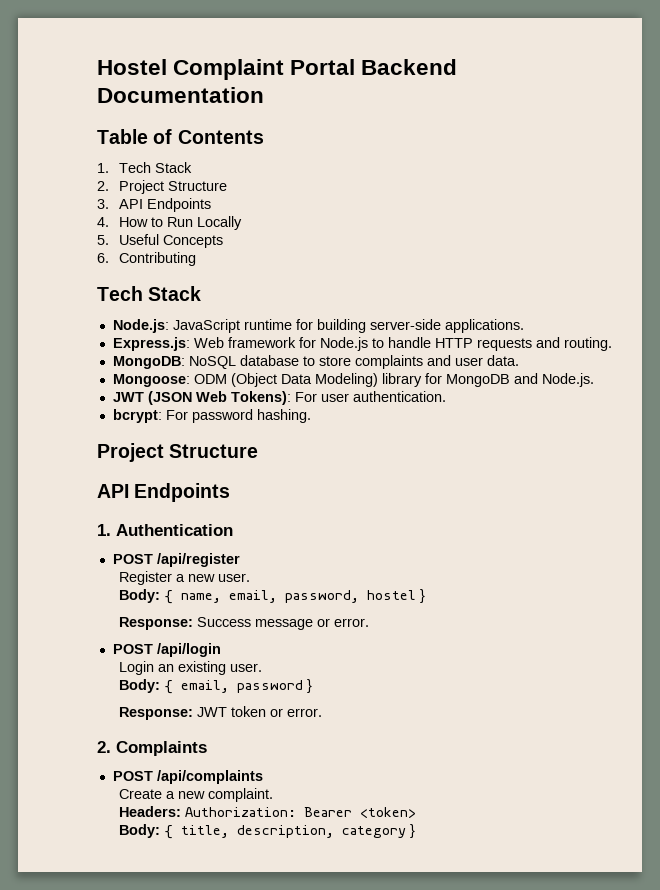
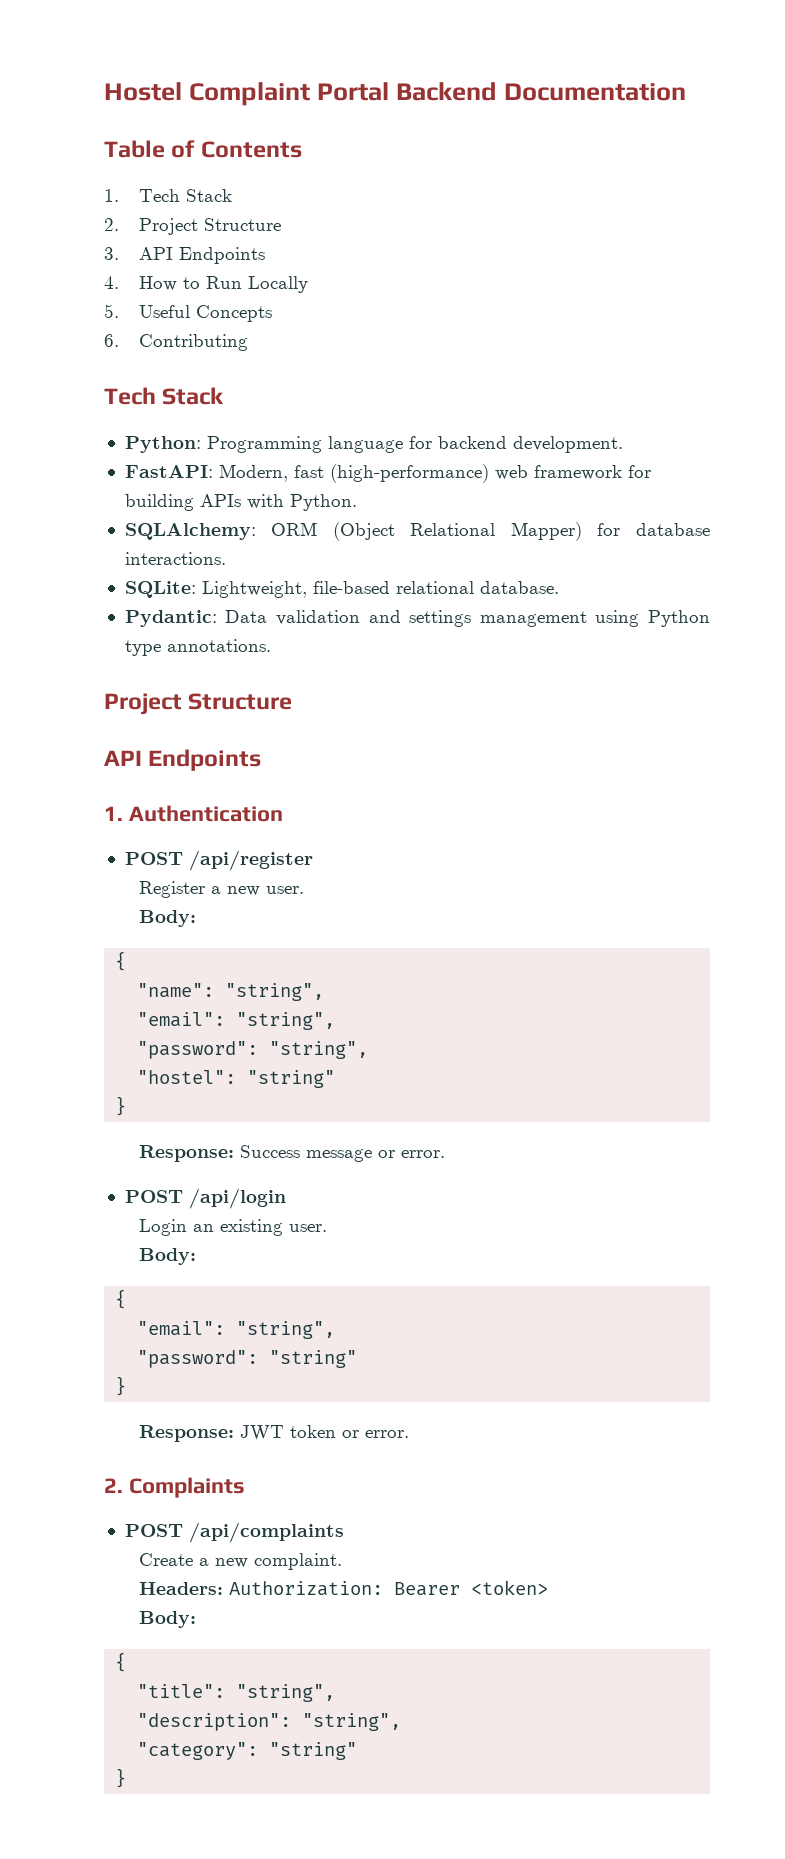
[112,319,524,333] [112,337,612,351] [112,355,519,369] [112,373,594,387] [112,391,446,405] [112,409,311,423] Node.js: JavaScript runtime for building server-side applications. // Express.js: Web framework for Node.js to handle HTTP requests and routing. // MongoDB: NoSQL database to store complaints and user data. // Mongoose: ODM (Object Data Modeling) library for MongoDB and Node.js. // JWT (JSON Web Tokens): For user authentication. // bcrypt: For password hashing. -> [124,436,623,453] [124,464,651,483] [124,494,357,511] [124,522,710,541] [124,552,226,565] [124,581,559,598] [124,610,710,627] [124,639,271,656] Python: Programming language for backend development. // FastAPI: Modern, fast (high-performance) web framework for building APIs with Python. // SQLAlchemy: ORM (Object Relational Mapper) for database interactions. // SQLite: Lightweight, file-based relational database. // Pydantic: Data validation and settings management using Python type annotations.
[164,590,417,604] { name, email, password, hostel -> [115,951,127,971] [137,983,325,1001] [137,1012,336,1030] [137,1041,369,1059] [137,1070,336,1088] // { // "name": "string", // "email": "string", // "password": "string", // "hostel": "string" //
[164,680,304,694] { email, password -> [115,1289,127,1309] [137,1321,336,1339] [137,1350,358,1368] // { // "email": "string", // "password": "string" //
[164,825,407,839] { title, description, category -> [115,1652,127,1672] [137,1684,336,1702] [137,1713,402,1731] [137,1742,358,1760] // { // "title": "string", // "description": "string", // "category": "string" //

